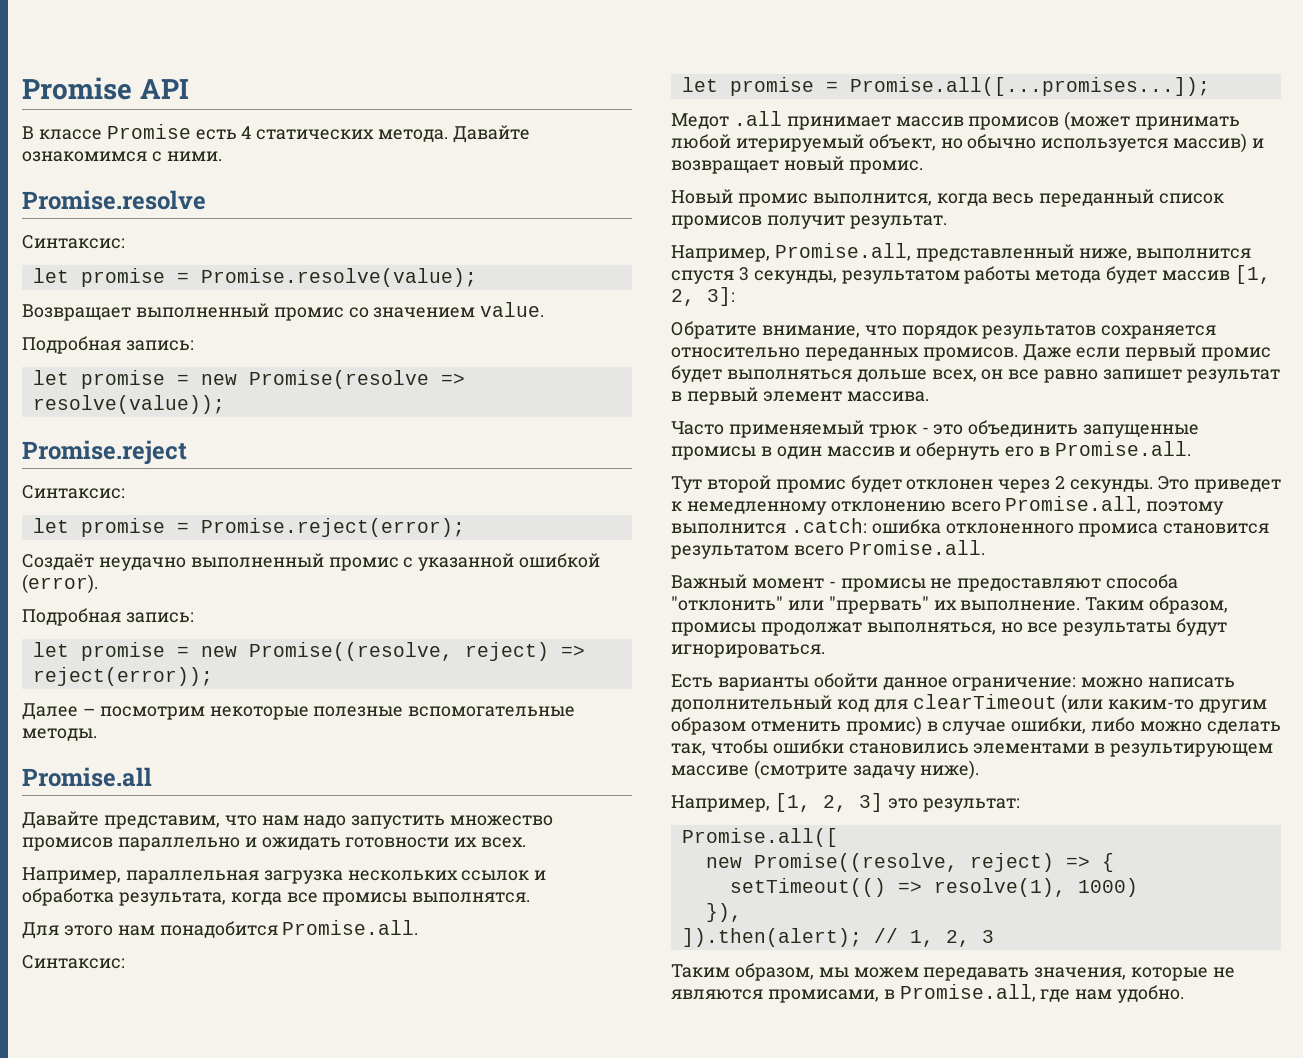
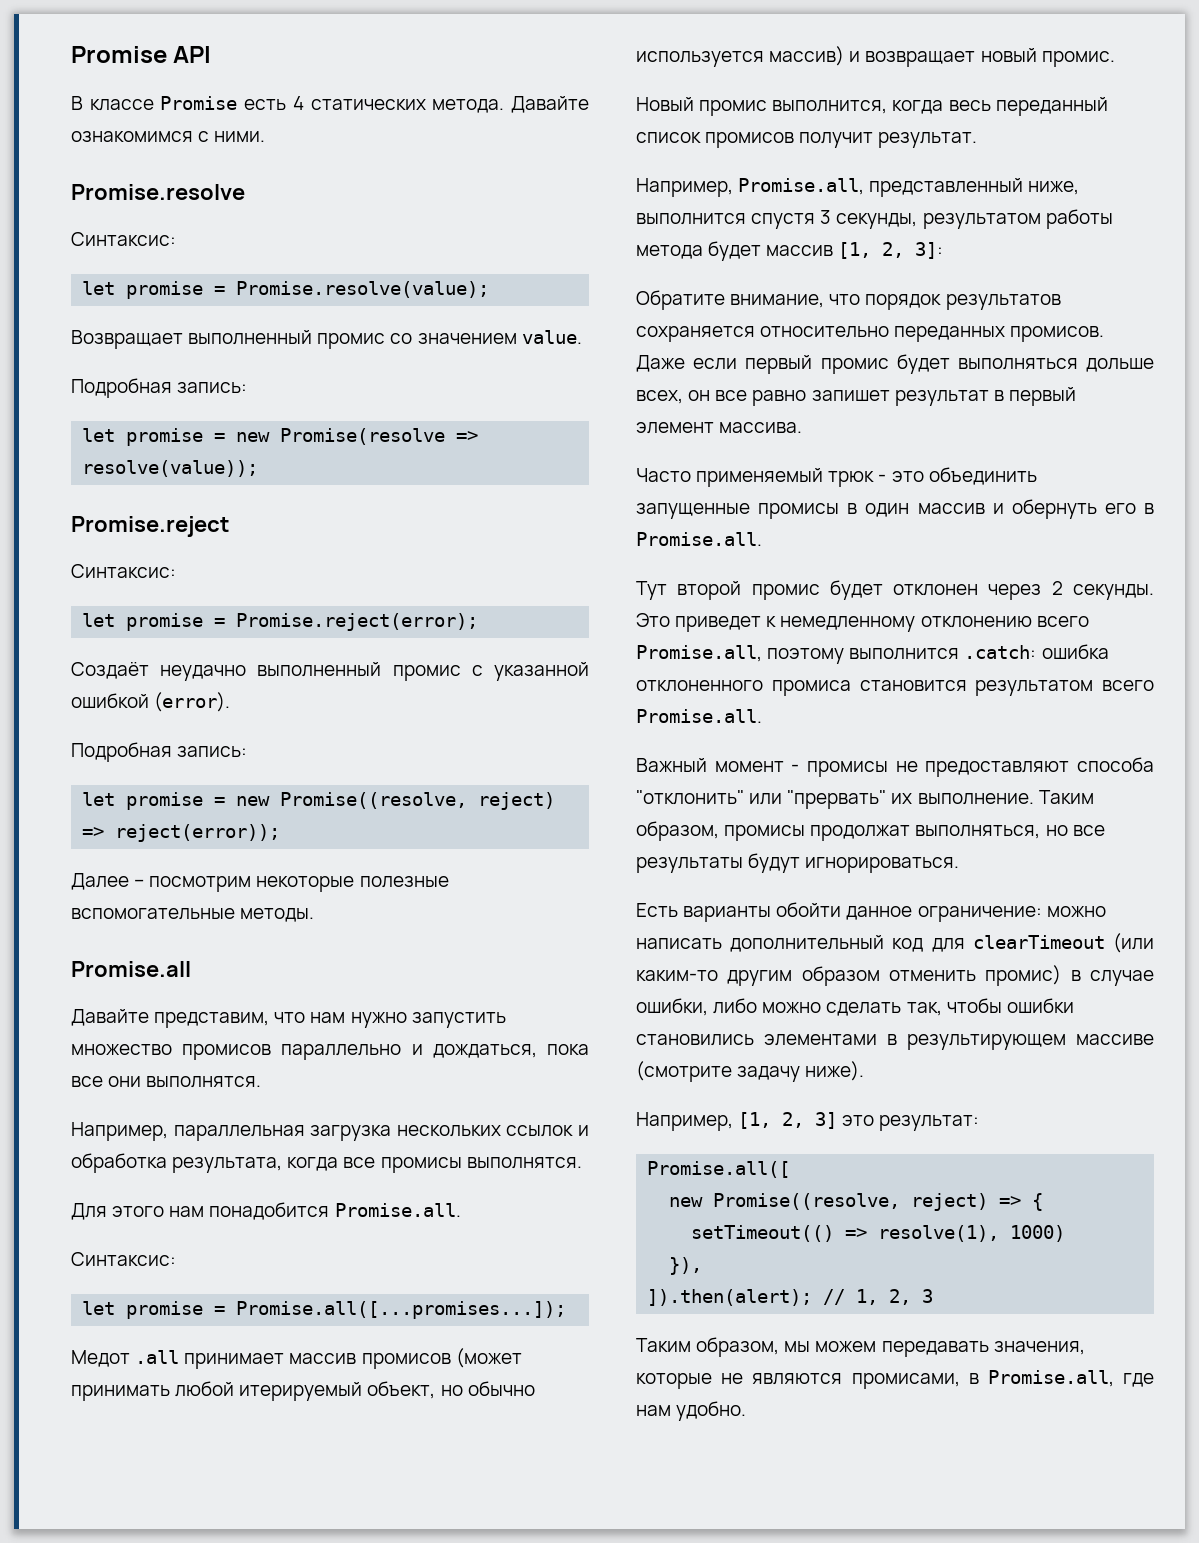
[303,815,347,828] надо -> [350,1012,407,1028] нужно
[261,837,527,850] ожидать готовности их всех. -> [432,1044,589,1058] [71,1076,262,1088] дождаться, пока все они выполнятся.

